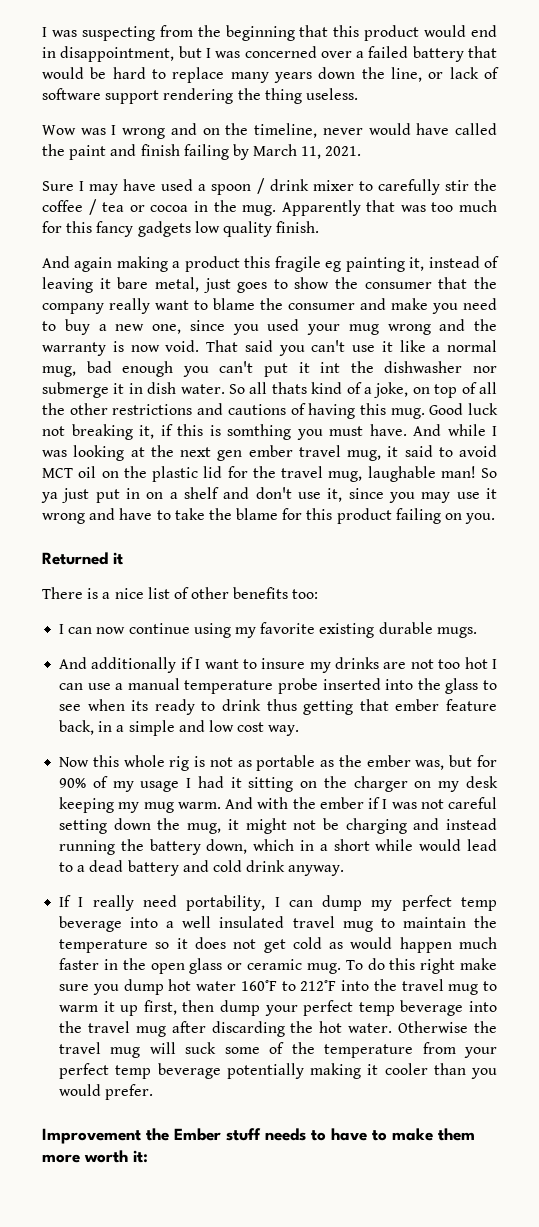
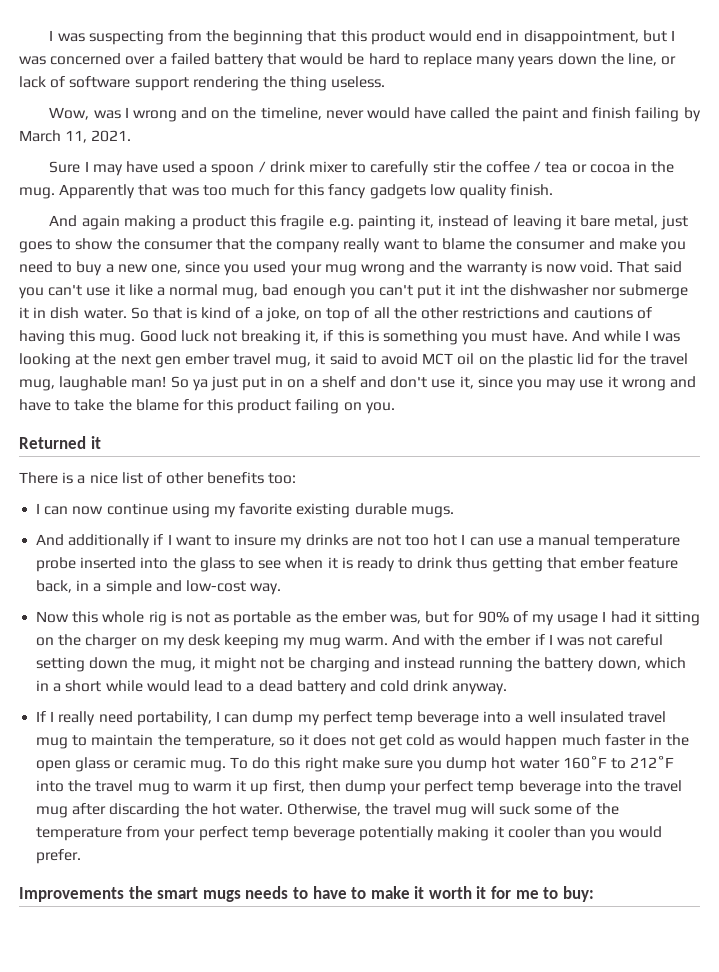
[42,125,76,135] Wow -> [49,107,90,120] Wow,
[325,261,342,272] eg -> [328,218,354,230] e.g.
[249,382,307,394] all thats -> [152,307,198,319] that is
[227,424,291,440] somthing -> [383,330,459,345] something
[131,700,149,711] its -> [327,557,353,569] it is
[208,720,265,732] low cost -> [185,580,246,592] low-cost
[59,939,149,953] temperature -> [184,735,275,749] temperature,
[398,1021,469,1033] Otherwise -> [287,803,362,816] Otherwise,
[42,1128,261,1144] Improvement the Ember stuff -> [19,886,241,902] Improvements the smart mugs
[438,1128,475,1141] [42,1150,148,1163] them more worth it: -> [414,886,594,902] it worth it for me to buy:

